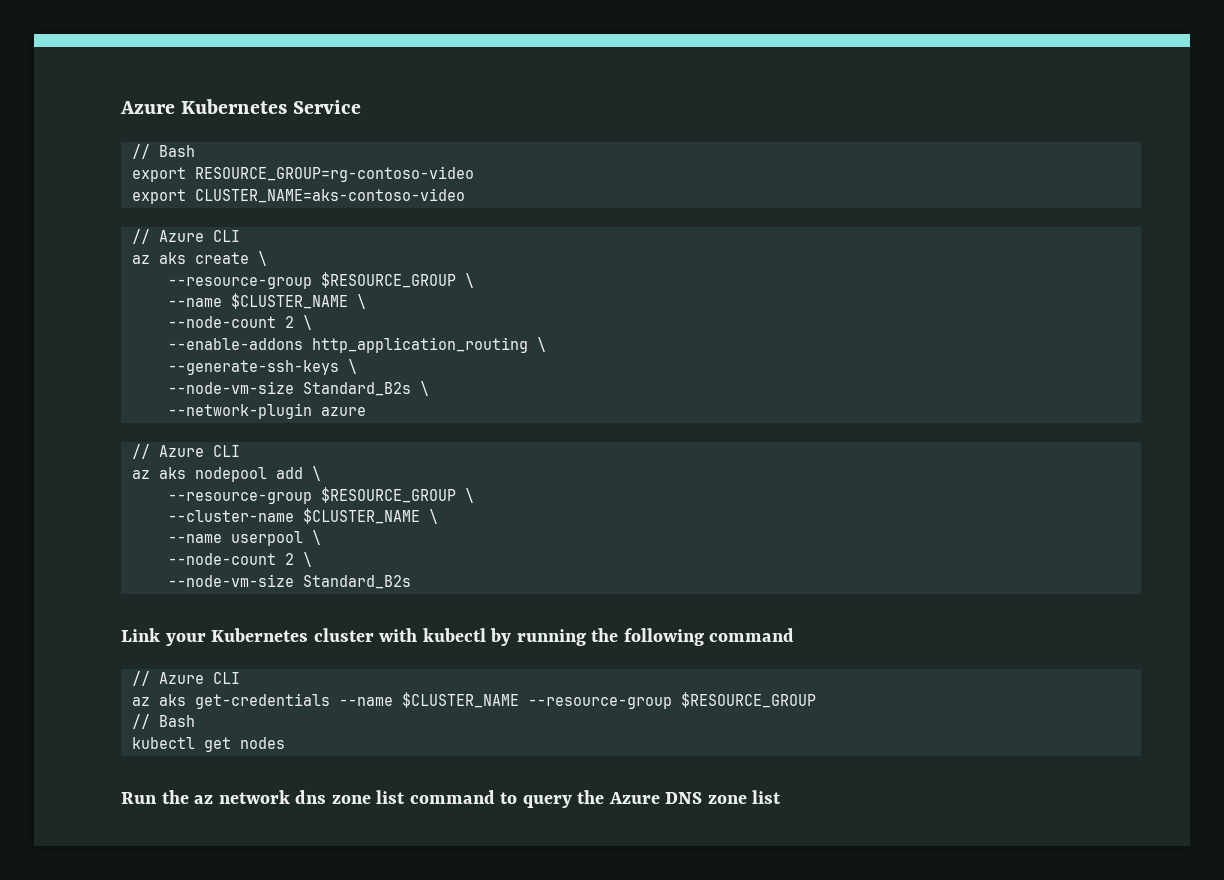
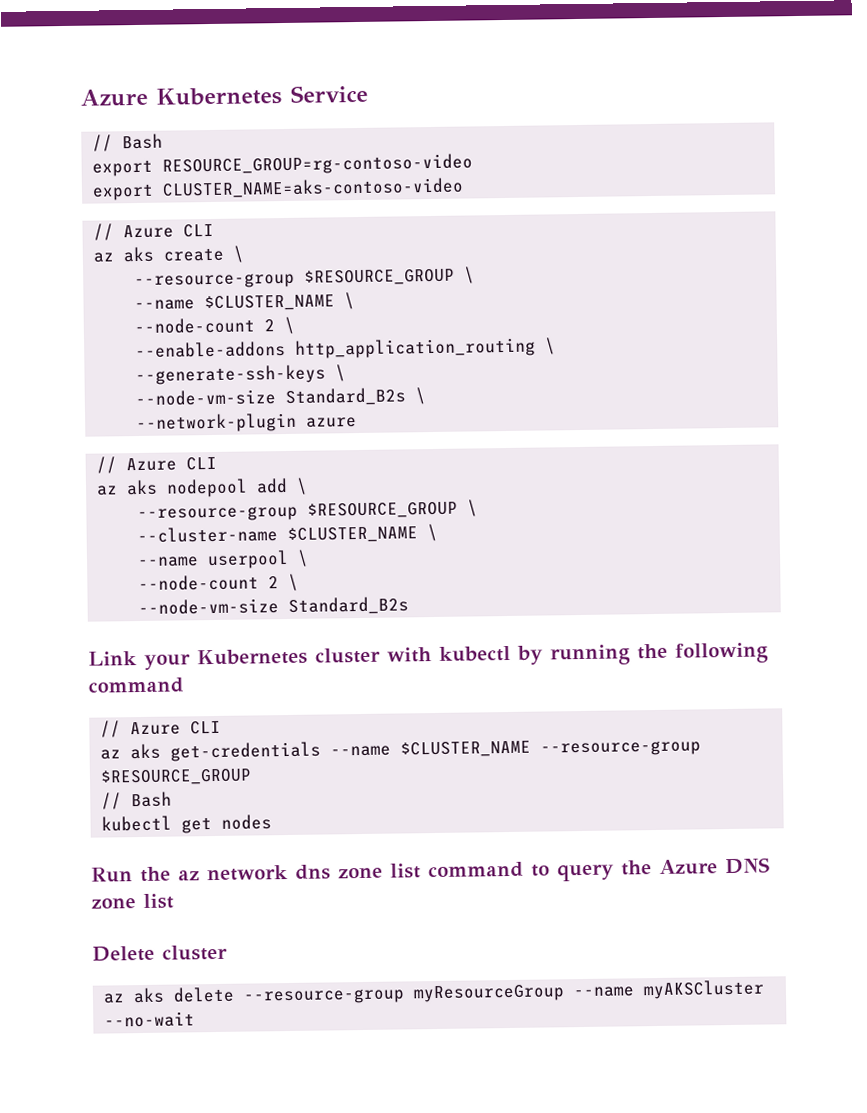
(782, 797) none -> [92,944,228,962] [102,979,765,1005] [103,1011,195,1028] // Delete cluster // az aks delete --resource-group myResourceGroup --name myAKSCluster --no-wait

